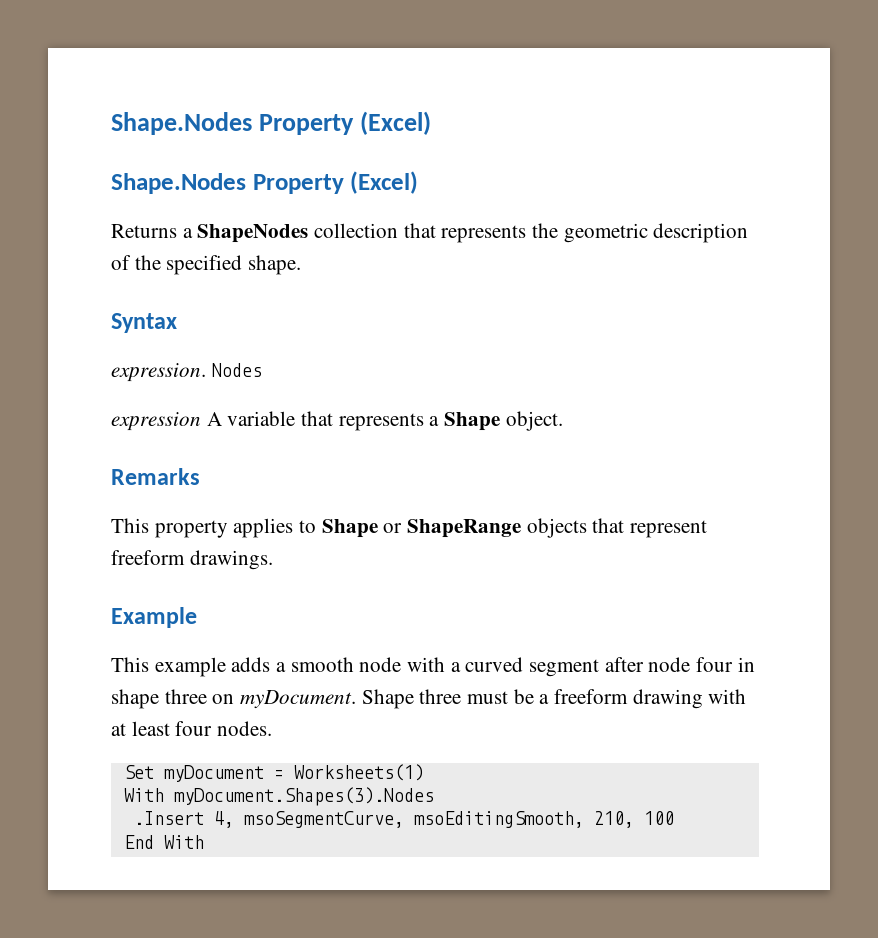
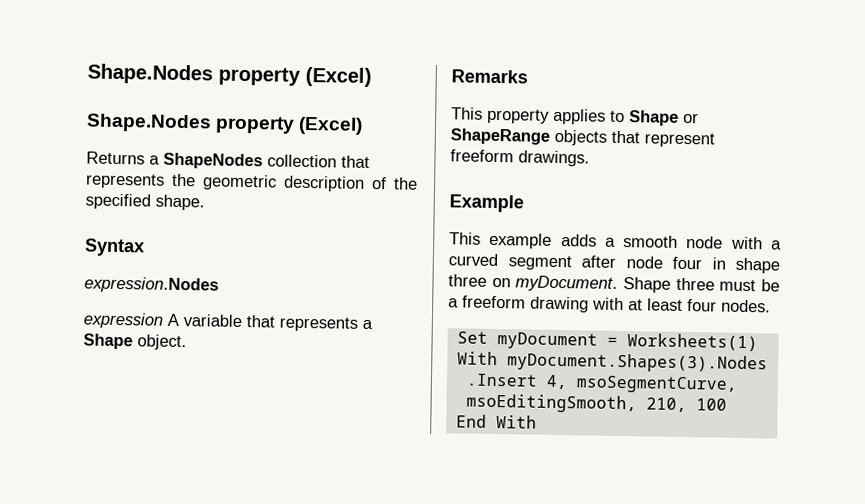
[111,112,355,135] Shape.Nodes Property -> [87,63,301,86] Shape.Nodes property
[252,174,344,194] Property -> [215,115,296,134] property
[111,363,262,382] expression. Nodes -> [84,276,219,294] expression.Nodes

